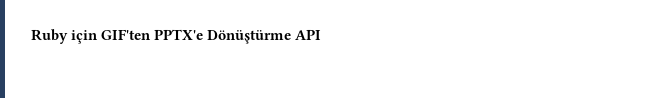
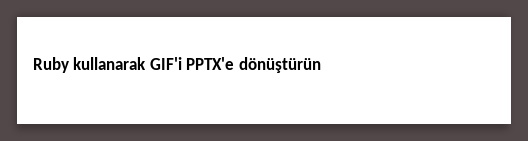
[71,29,322,44] için GIF'ten PPTX'e Dönüştürme API -> [73,57,321,73] kullanarak GIF'i PPTX'e dönüştürün

